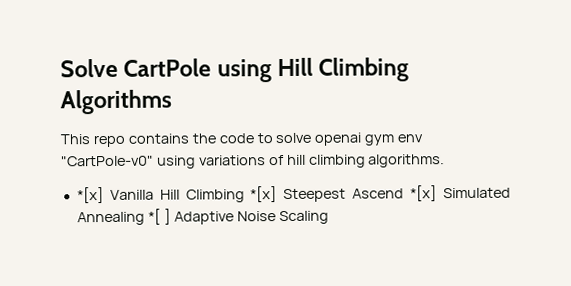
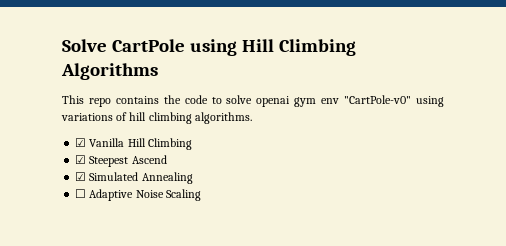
[76,187,104,204] *[x] -> [75,138,87,147] ☑
[250,186,278,203] *[x] -> [75,155,87,164] // ☑
[410,185,438,202] *[x] -> [75,172,87,181] // ☑
[147,208,171,225] *[ ] -> [75,189,87,198] // ☐

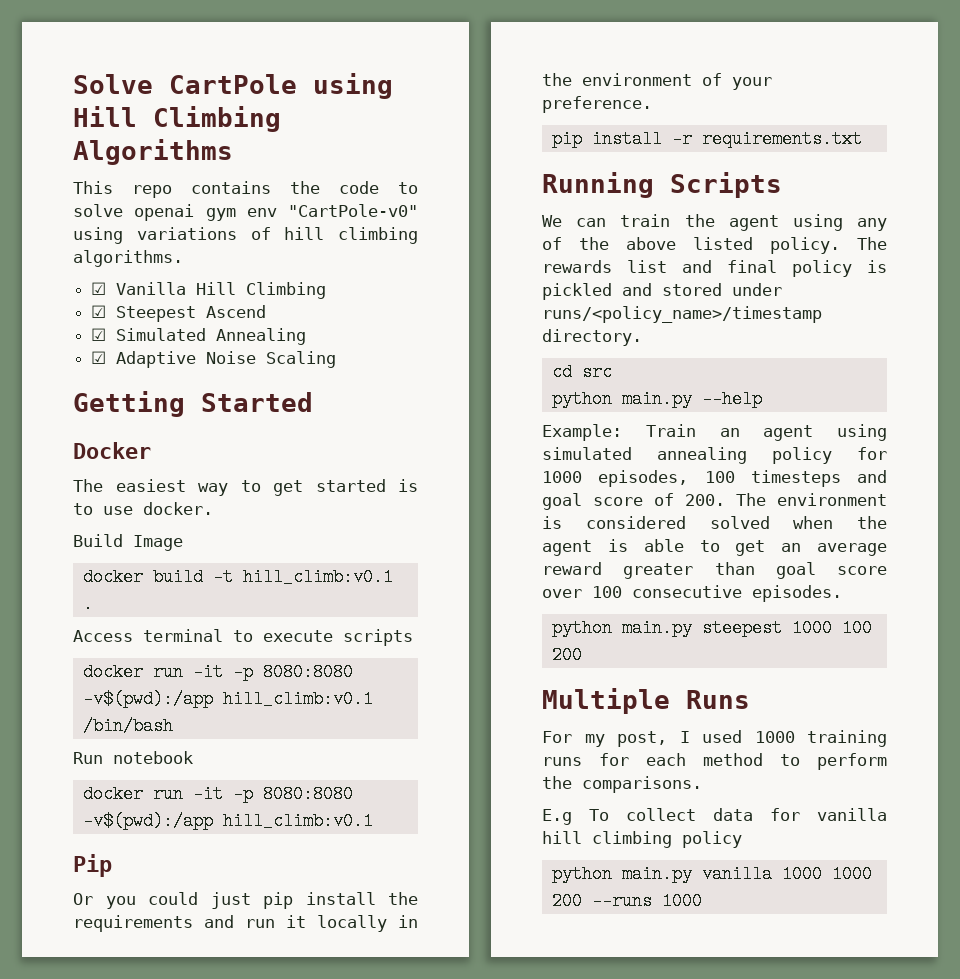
[75,189,87,198] ☐ -> [91,351,107,364] ☑
(201, 195) none -> [73,391,313,417] [73,442,151,459] [73,479,418,496] [73,502,213,515] [73,534,183,551] [82,568,393,586] [82,595,93,613] [73,629,413,646] [82,663,353,681] [82,690,373,708] [82,717,173,735] [73,751,193,764] [82,785,353,803] [82,812,373,830] [73,854,112,877] [73,892,418,909] [73,915,418,932] [542,73,772,90] [542,96,652,113] [551,130,862,148] [542,172,782,198] [542,214,887,231] [542,237,887,254] [542,260,887,277] [542,283,782,300] [542,306,822,323] [542,329,642,346] [551,363,612,381] [551,390,762,408] [542,424,887,441] [542,447,887,464] [542,470,887,487] [542,493,887,510] [542,516,887,529] [542,539,887,556] [542,562,887,579] [542,585,842,602] [551,619,872,637] [551,646,582,664] [542,688,750,714] [542,730,887,747] [542,753,887,770] [542,776,702,793] [542,808,887,825] [542,831,742,848] [551,865,872,883] [551,892,702,910] // Getting Started // Docker // The easiest way to get started is to use docker. // Build Image // docker build -t hill_climb:v0.1 . // Access terminal to execute scripts // docker run -it -p 8080:8080 -v$(pwd):/app hill_climb:v0.1 /bin/bash // Run notebook // docker run -it -p 8080:8080 -v$(pwd):/app hill_climb:v0.1 // Pip // Or you could just pip install the requirements and run it locally in the environment of your preference. // pip install -r requirements.txt // Running Scripts // We can train the agent using any of the above listed policy. The rewards list and final policy is pickled and stored under runs/<policy_name>/timestamp directory. // cd src // python main.py --help // Example: Train an agent using simulated annealing policy for 1000 episodes, 100 timesteps and goal score of 200. The environment is considered solved when the agent is able to get an average reward greater than goal score over 100 consecutive episodes. // python main.py steepest 1000 100 200 // Multiple Runs // For my post, I used 1000 training runs for each method to perform the comparisons. // E.g To collect data for vanilla hill climbing policy // python main.py vanilla 1000 1000 200 --runs 1000

